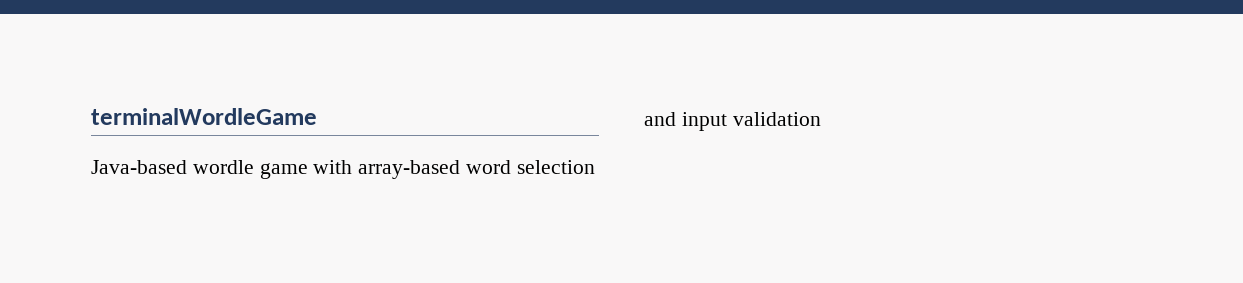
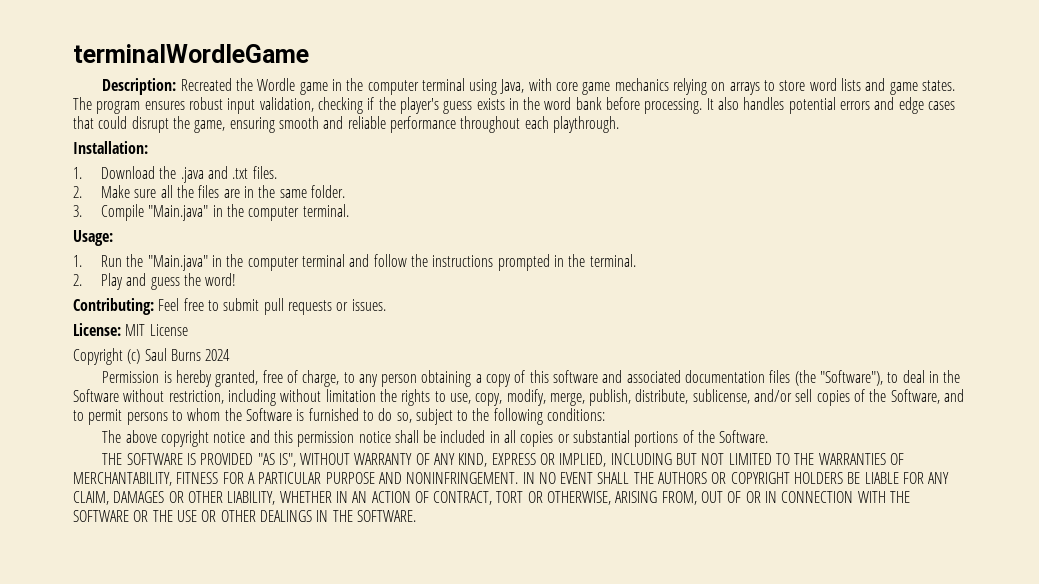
[91,160,595,179] [644,112,821,131] Java-based wordle game with array-based word selection and input validation -> [102,78,955,95] [73,97,956,114] [73,116,619,133] [73,141,148,154] [73,166,277,183] [73,185,345,198] [73,204,349,221] [73,230,113,246] [73,254,636,271] [73,273,237,290] [73,298,386,315] [73,323,188,336] [73,348,231,365] [102,370,961,387] [73,389,965,406] [73,408,606,425] [102,430,769,447] [102,453,904,467] [73,472,950,486] [73,491,911,505] [73,510,416,522] Description: Recreated the Wordle game in the computer terminal using Java, with core game mechanics relying on arrays to store word lists and game states. The program ensures robust input validation, checking if the player's guess exists in the word bank before processing. It also handles potential errors and edge cases that could disrupt the game, ensuring smooth and reliable performance throughout each playthrough. // Installation: // 1. Download the .java and .txt files. // 2. Make sure all the files are in the same folder. // 3. Compile "Main.java" in the computer terminal. // Usage: // 1. Run the "Main.java" in the computer terminal and follow the instructions prompted in the terminal. // 2. Play and guess the word! // Contributing: Feel free to submit pull requests or issues. // License: MIT License // Copyright (c) Saul Burns 2024 // Permission is hereby granted, free of charge, to any person obtaining a copy of this software and associated documentation files (the "Software"), to deal in the Software without restriction, including without limitation the rights to use, copy, modify, merge, publish, distribute, sublicense, and/or sell copies of the Software, and to permit persons to whom the Software is furnished to do so, subject to the following conditions: // The above copyright notice and this permission notice shall be included in all copies or substantial portions of the Software. // THE SOFTWARE IS PROVIDED "AS IS", WITHOUT WARRANTY OF ANY KIND, EXPRESS OR IMPLIED, INCLUDING BUT NOT LIMITED TO THE WARRANTIES OF MERCHANTABILITY, FITNESS FOR A PARTICULAR PURPOSE AND NONINFRINGEMENT. IN NO EVENT SHALL THE AUTHORS OR COPYRIGHT HOLDERS BE LIABLE FOR ANY CLAIM, DAMAGES OR OTHER LIABILITY, WHETHER IN AN ACTION OF CONTRACT, TORT OR OTHERWISE, ARISING FROM, OUT OF OR IN CONNECTION WITH THE SOFTWARE OR THE USE OR OTHER DEALINGS IN THE SOFTWARE.

